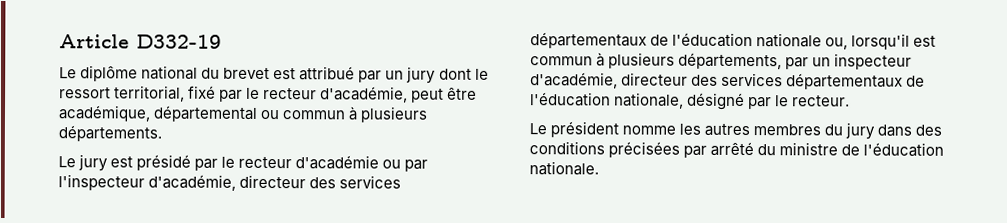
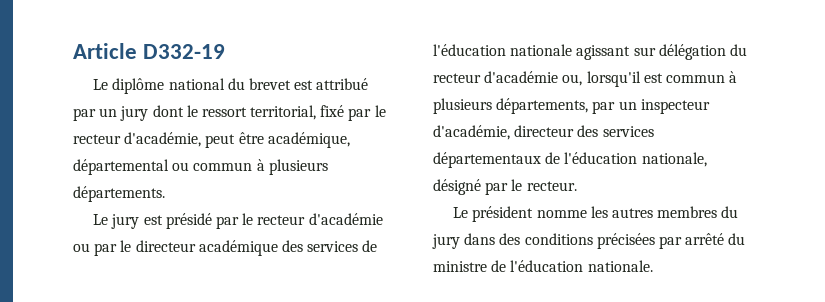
[58,174,402,191] [530,32,647,49] l'inspecteur d'académie, directeur des services départementaux -> [120,240,359,256] le directeur académique des services
(823, 40) none -> [576,44,747,60] [433,71,559,83] agissant sur délégation du recteur d'académie

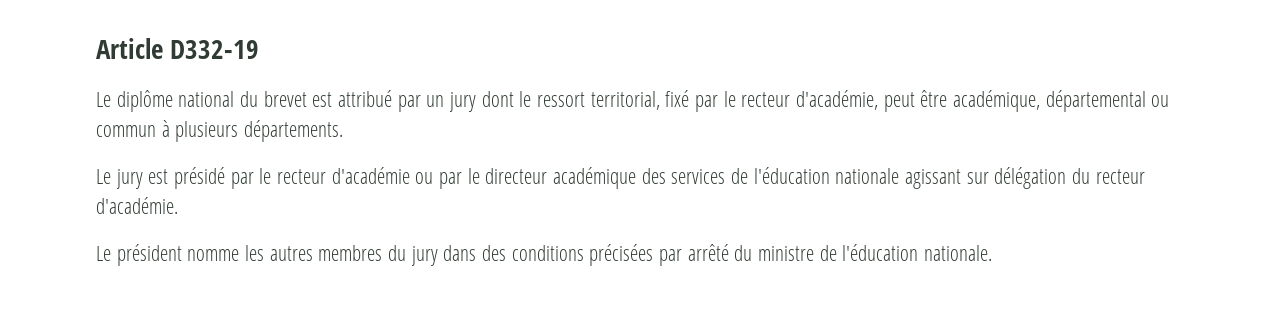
[484,71,738,87] [433,98,710,114] [433,125,654,140] [433,152,707,168] [433,179,577,195] d'académie ou, lorsqu'il est commun à plusieurs départements, par un inspecteur d'académie, directeur des services départementaux de l'éducation nationale, désigné par le recteur. -> [96,197,178,214] d'académie.

